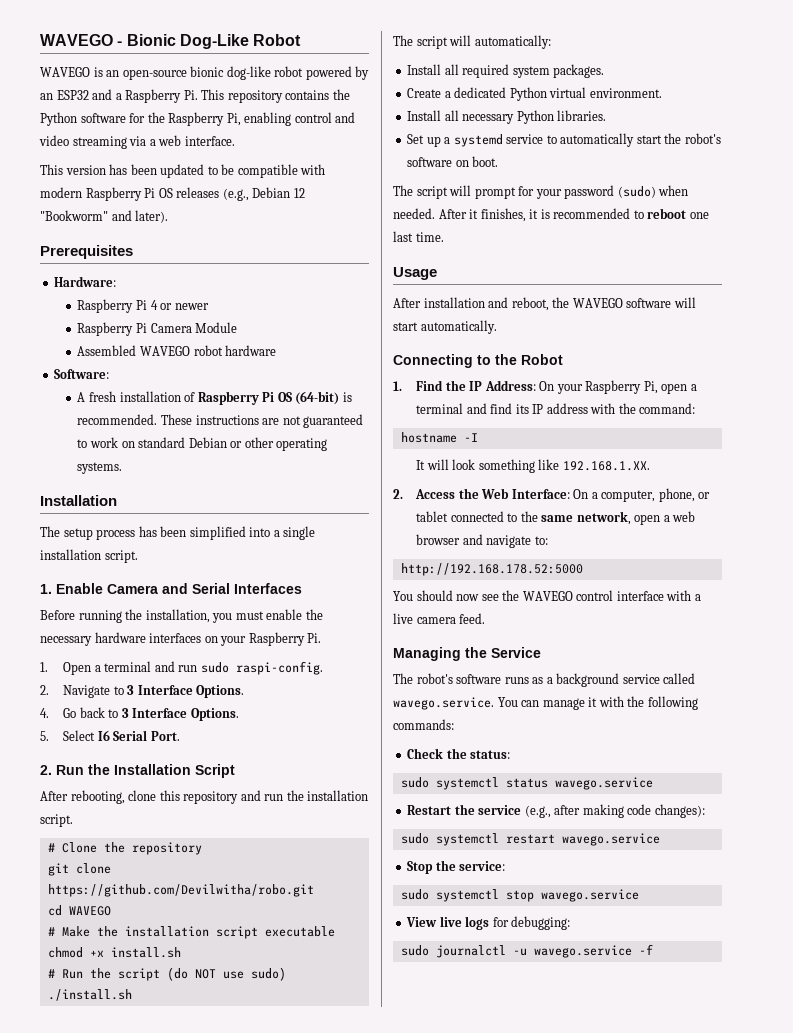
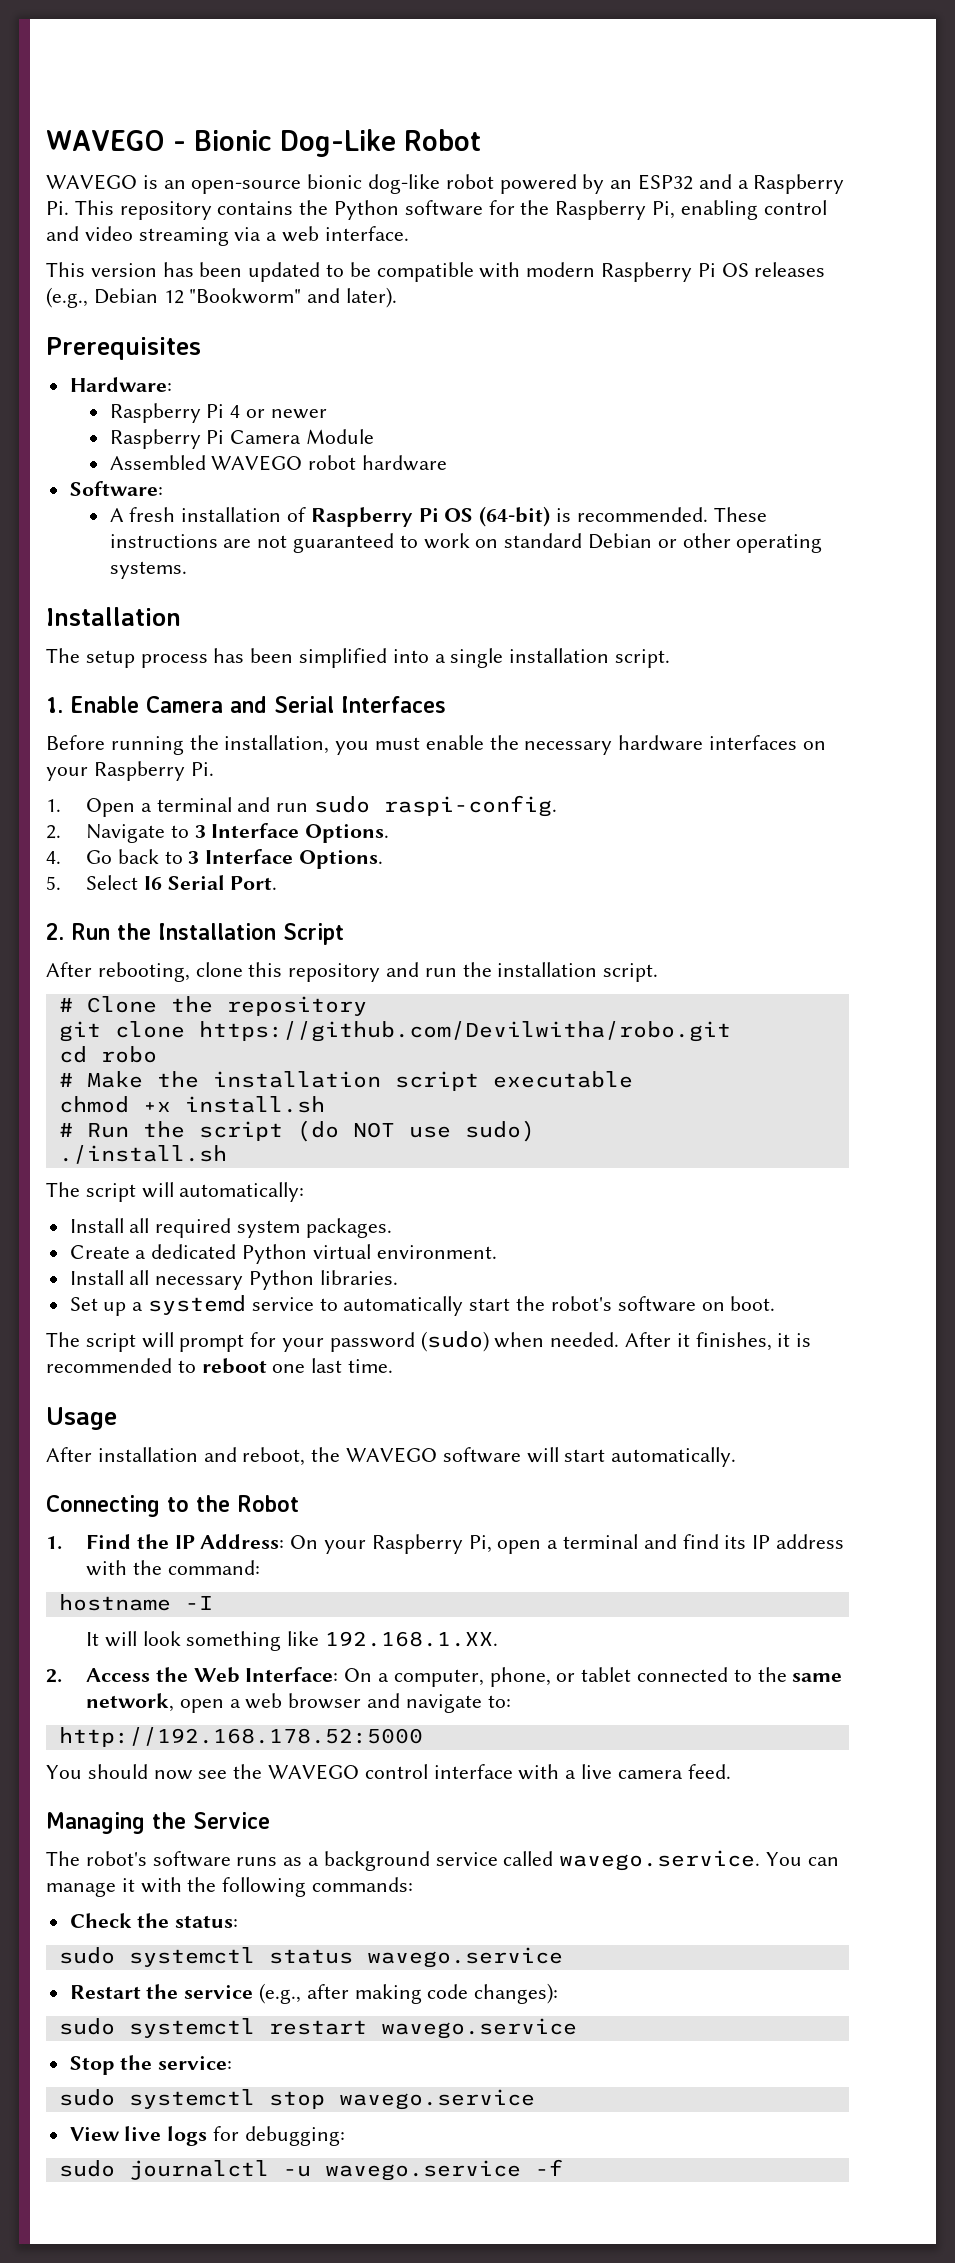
[68,906,111,916] WAVEGO -> [100,1046,157,1063] robo

